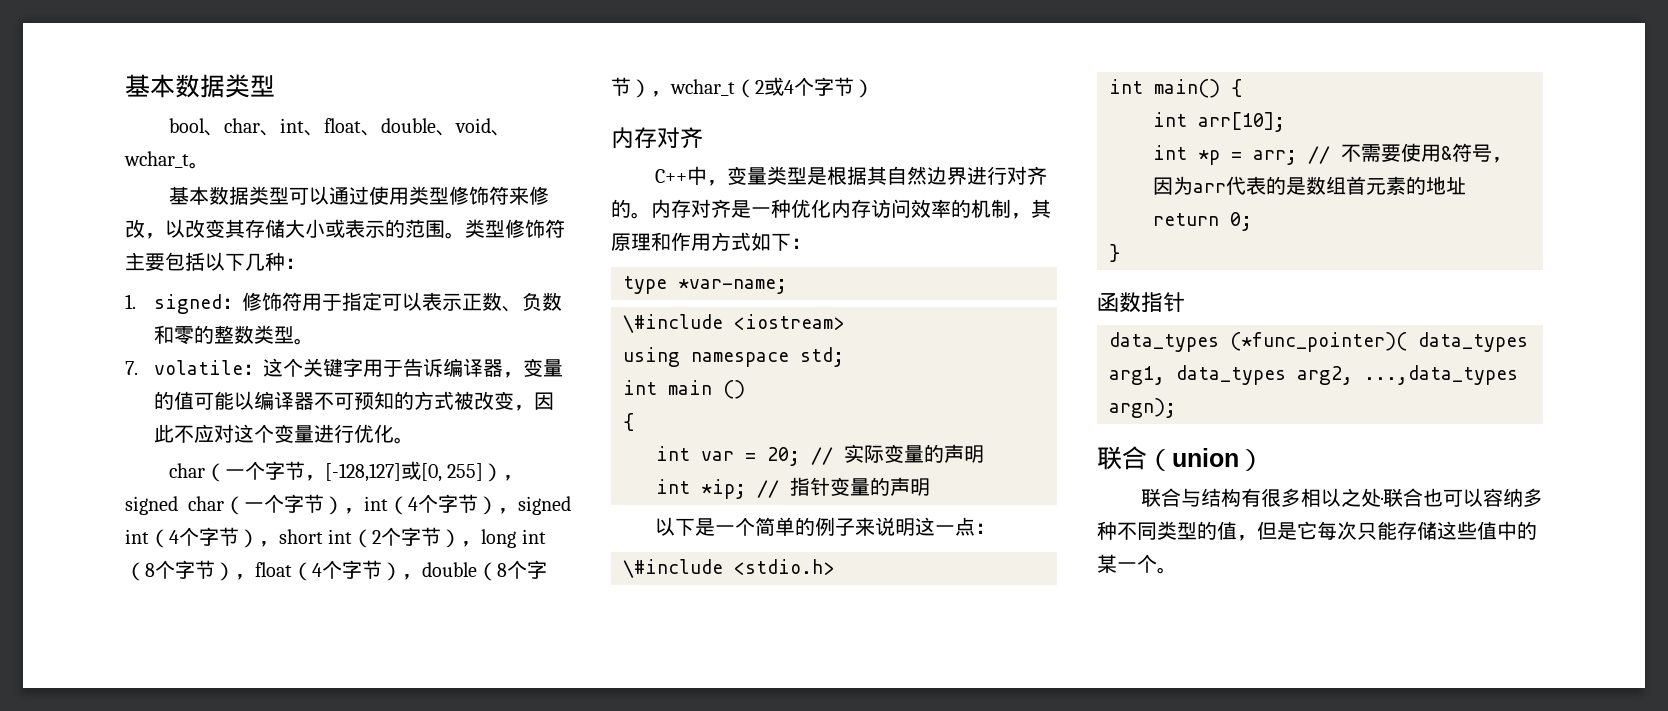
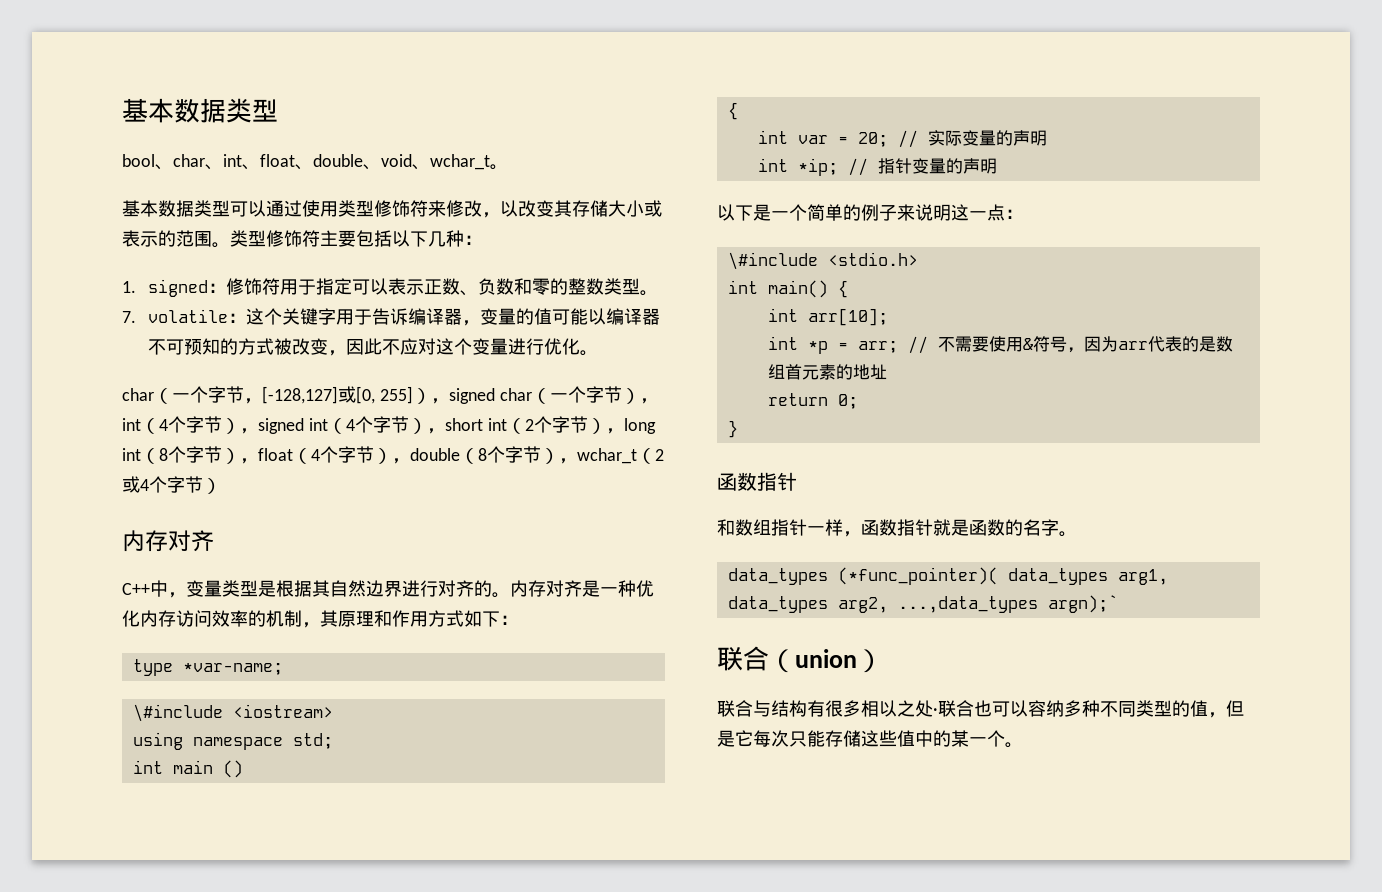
(1185, 302) none -> [717,519,1077,537] // 和数组指针一样，函数指针就是函数的名字。
[1109,398,1176,418] argn); -> [1047,595,1118,613] argn);`

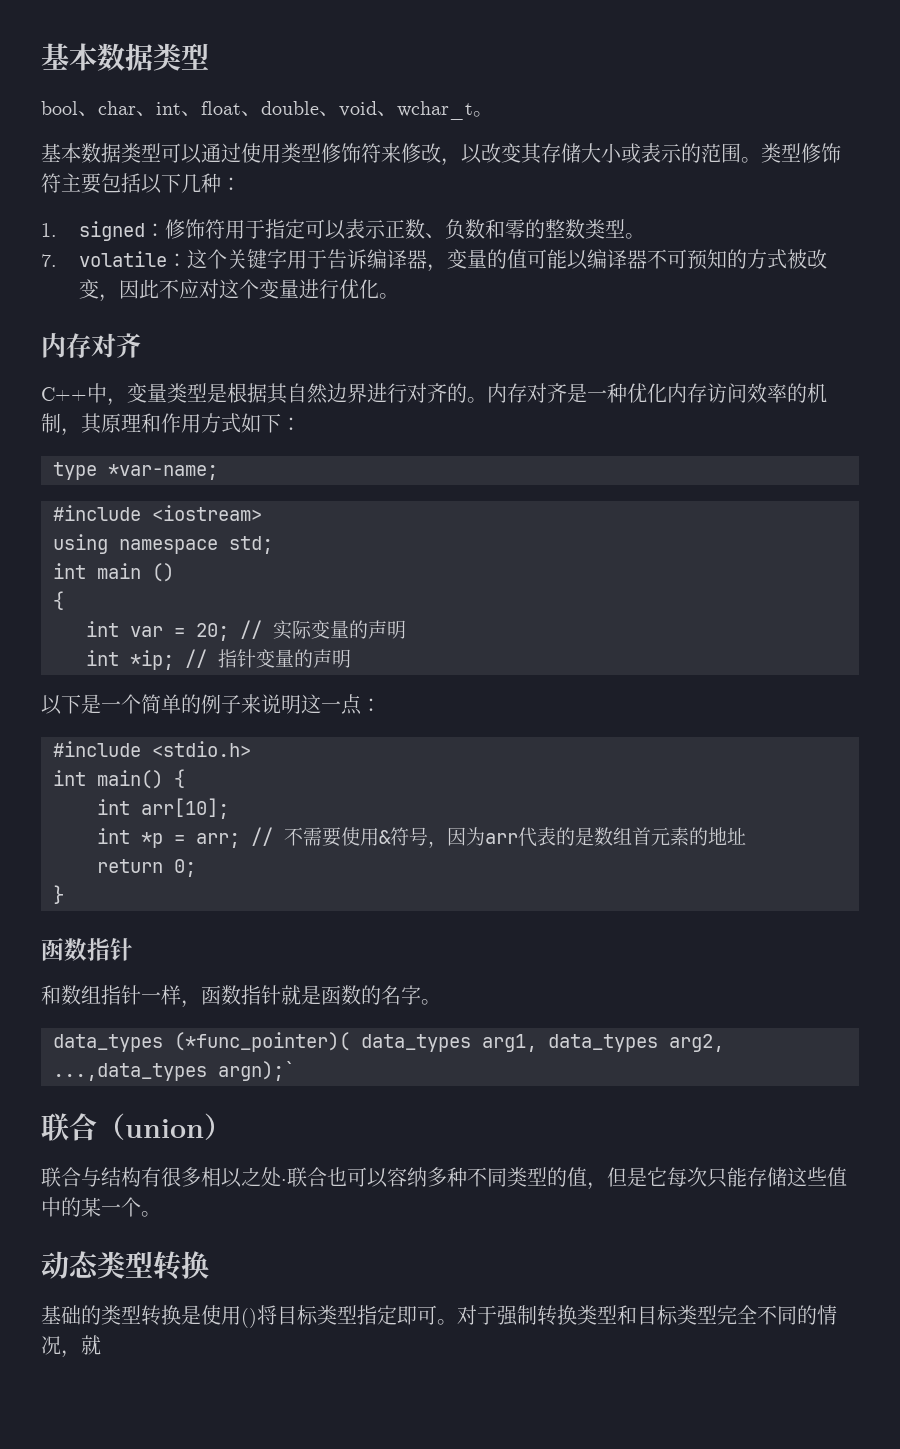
[122,386,658,404] [122,416,656,434] [122,446,664,464] [122,476,221,494] // char（一个字节，[-128,127]或[0, 255]），signed char（一个字节），int（4个字节），signed int（4个字节），short int（2个字节），long int（8个字节），float（4个字节），double（8个字节），wchar_t（2或4个字节） -> (400, 296) none
[132,704,223,722] \#include -> [53,505,141,521] #include
[727,252,818,270] \#include -> [53,741,141,757] #include
(1023, 745) none -> [41,1251,209,1280] [41,1305,837,1328] [41,1335,101,1358] // 动态类型转换 // 基础的类型转换是使用()将目标类型指定即可。对于强制转换类型和目标类型完全不同的情况，就

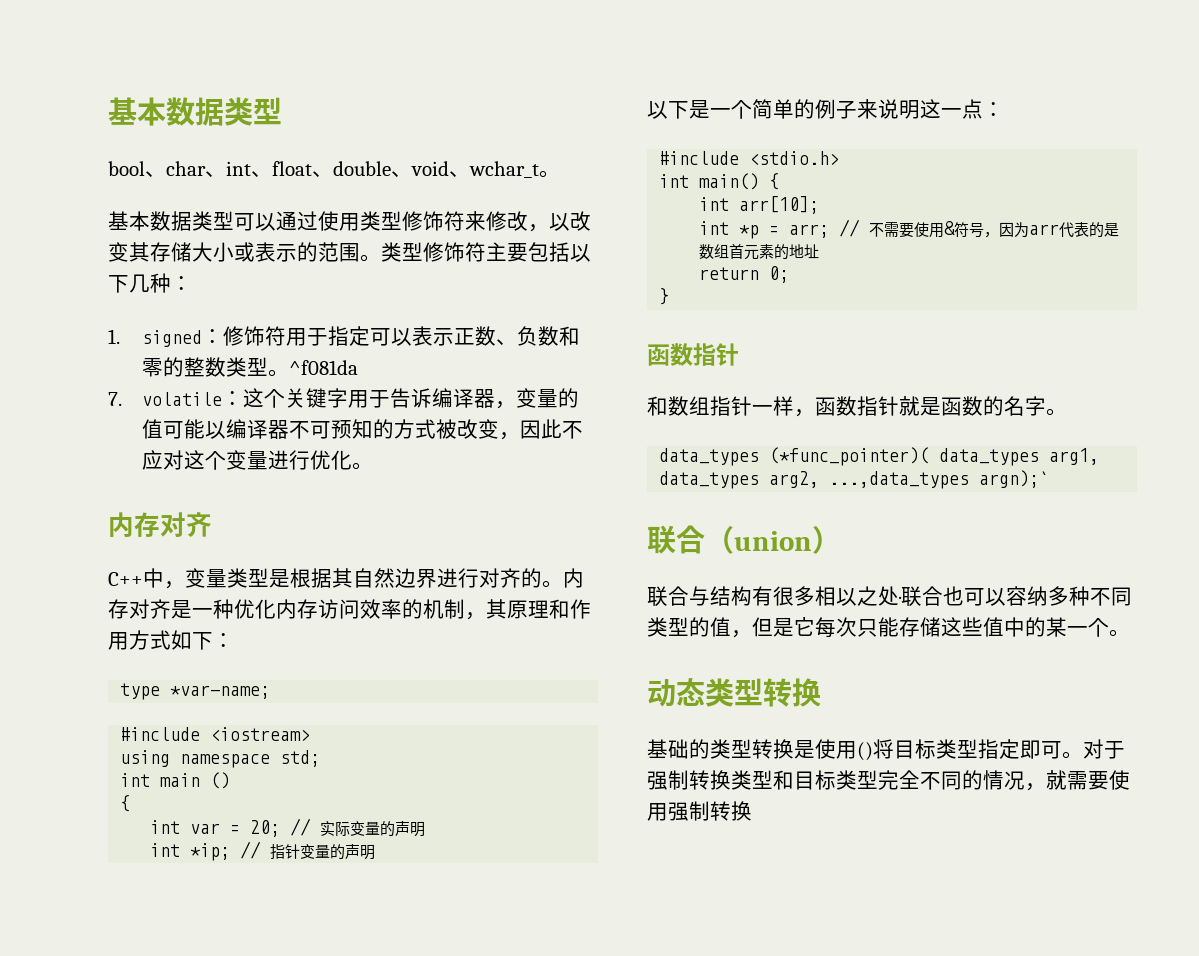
(646, 236) none -> [288,360,358,375] ^f081da
(101, 1345) none -> [1067,770,1130,790] [647,801,752,821] 需要使用强制转换

